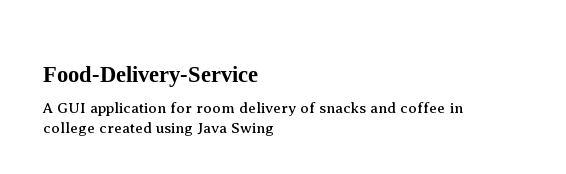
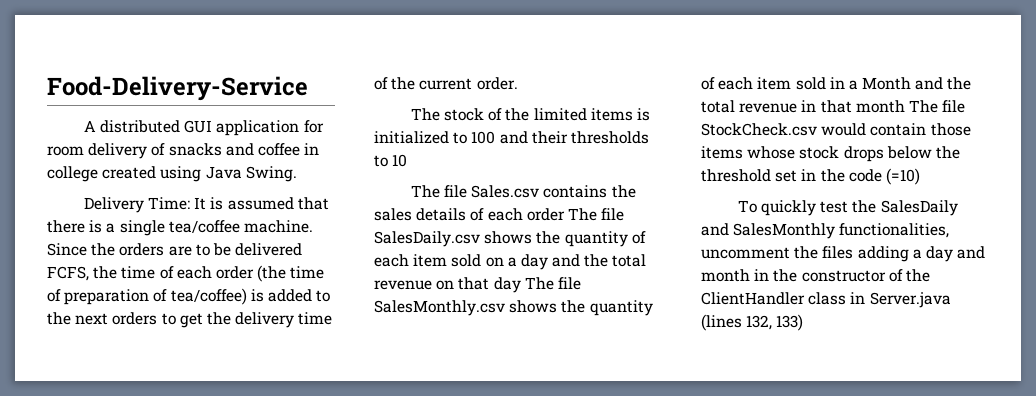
(53, 108) none -> [99,120,180,133] distributed
[231,123,275,136] Swing -> [245,166,297,182] [83,197,329,213] [47,220,313,236] [47,243,303,256] [47,265,325,282] [47,288,331,305] [47,312,333,328] [374,77,518,90] [410,108,650,121] [374,131,649,144] [374,154,408,167] [410,185,636,198] [374,208,625,221] [374,231,646,247] [374,254,647,270] [374,277,581,293] [374,300,653,316] [701,77,972,90] [701,100,966,113] [701,123,971,136] [701,146,960,162] [701,168,920,185] [737,200,958,216] [701,223,950,239] [701,246,986,262] [701,269,930,282] [701,292,951,308] [701,314,804,331] Swing. // Delivery Time: It is assumed that there is a single tea/coffee machine. Since the orders are to be delivered FCFS, the time of each order (the time of preparation of tea/coffee) is added to the next orders to get the delivery time of the current order. // The stock of the limited items is initialized to 100 and their thresholds to 10 // The file Sales.csv contains the sales details of each order The file SalesDaily.csv shows the quantity of each item sold on a day and the total revenue on that day The file SalesMonthly.csv shows the quantity of each item sold in a Month and the total revenue in that month The file StockCheck.csv would contain those items whose stock drops below the threshold set in the code (=10) // To quickly test the SalesDaily and SalesMonthly functionalities, uncomment the files adding a day and month in the constructor of the ClientHandler class in Server.java (lines 132, 133)

